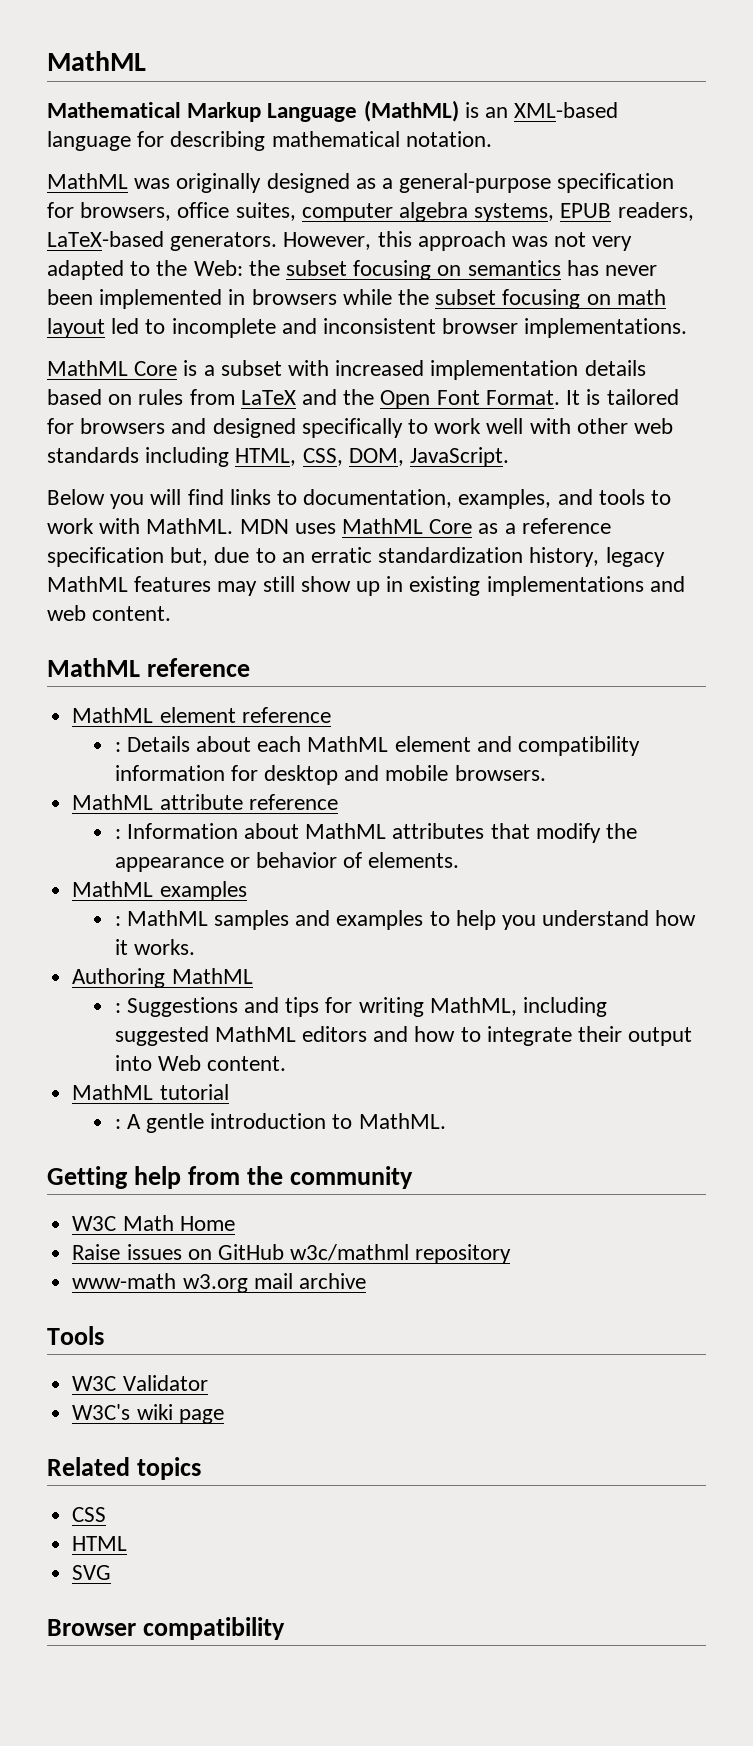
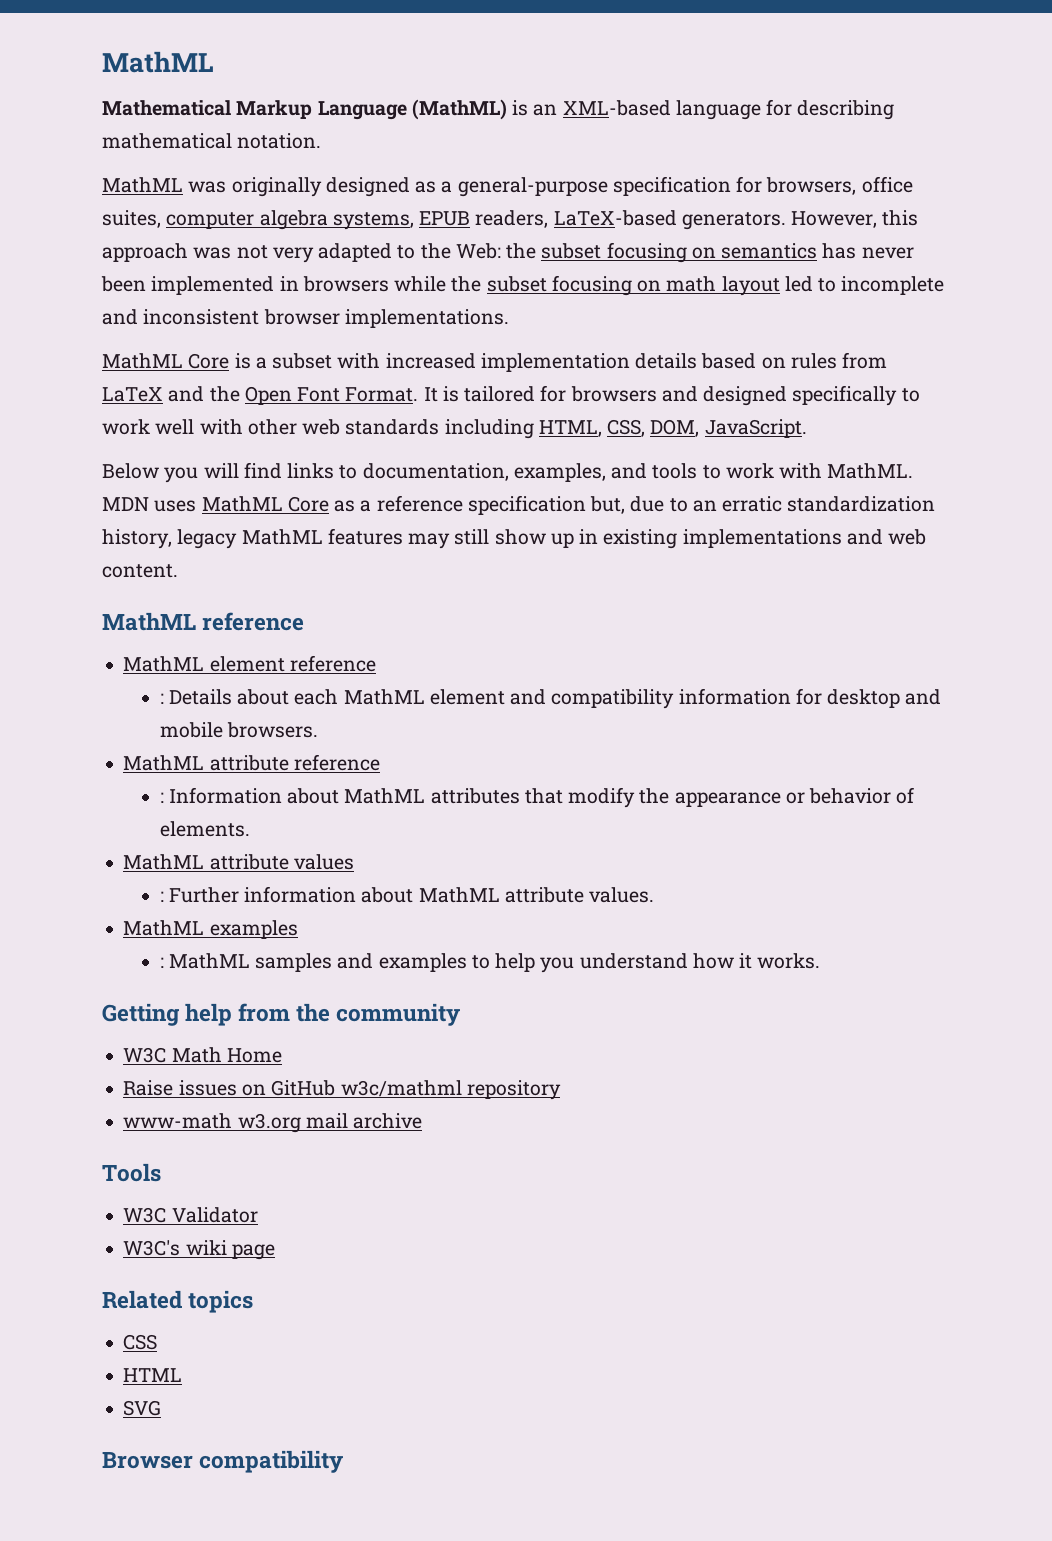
(460, 860) none -> [123,854,354,870] [159,886,655,903] // MathML attribute values // : Further information about MathML attribute values.
[72,968,253,988] [114,997,607,1017] [114,1026,693,1046] [114,1055,286,1071] [72,1084,229,1100] [114,1113,446,1133] // Authoring MathML // : Suggestions and tips for writing MathML, including suggested MathML editors and how to integrate their output into Web content. // MathML tutorial // : A gentle introduction to MathML. -> (821, 961) none

